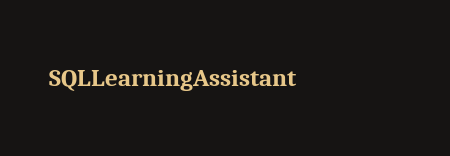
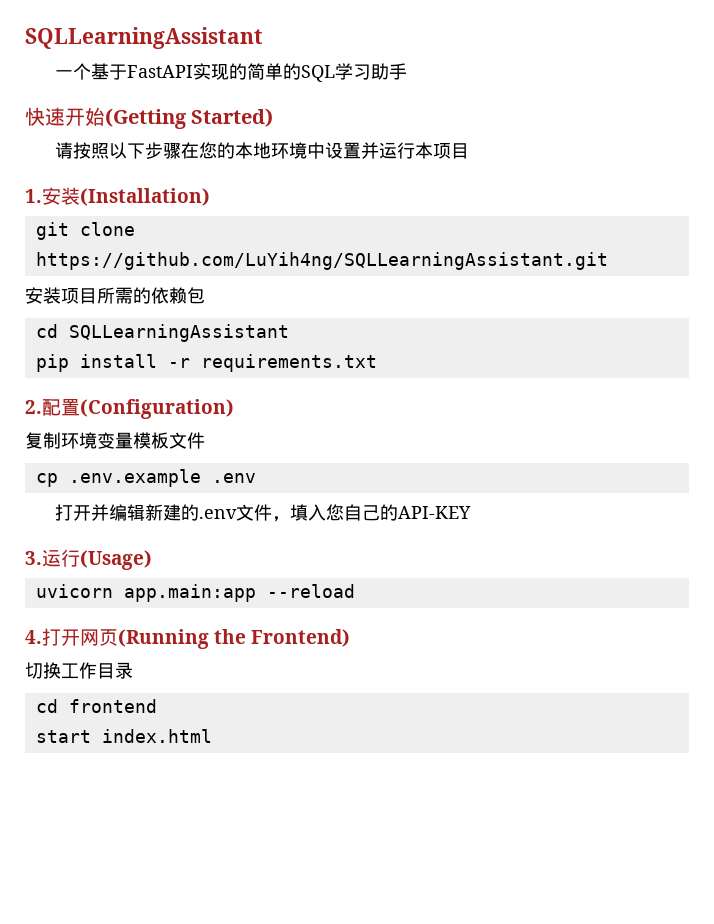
[49,70,297,91] SQLLearningAssistant -> [25,27,263,49] [54,63,407,82] [25,107,274,129] [54,142,469,159] [25,187,210,206] [35,222,135,240] [35,252,608,270] [25,287,205,304] [35,324,289,342] [35,354,377,372] [25,399,234,419] [25,432,205,449] [35,469,256,487] [54,504,471,522] [25,549,152,570] [35,584,355,602] [25,628,351,649] [25,662,133,679] [35,699,157,713] [35,729,212,743] SQLLearningAssistant // 一个基于FastAPI实现的简单的SQL学习助手 // 快速开始(Getting Started) // 请按照以下步骤在您的本地环境中设置并运行本项目 // 1.安装(Installation) // git clone https://github.com/LuYih4ng/SQLLearningAssistant.git // 安装项目所需的依赖包 // cd SQLLearningAssistant // pip install -r requirements.txt // 2.配置(Configuration) // 复制环境变量模板文件 // cp .env.example .env // 打开并编辑新建的.env文件，填入您自己的API-KEY // 3.运行(Usage) // uvicorn app.main:app --reload // 4.打开网页(Running the Frontend) // 切换工作目录 // cd frontend // start index.html

